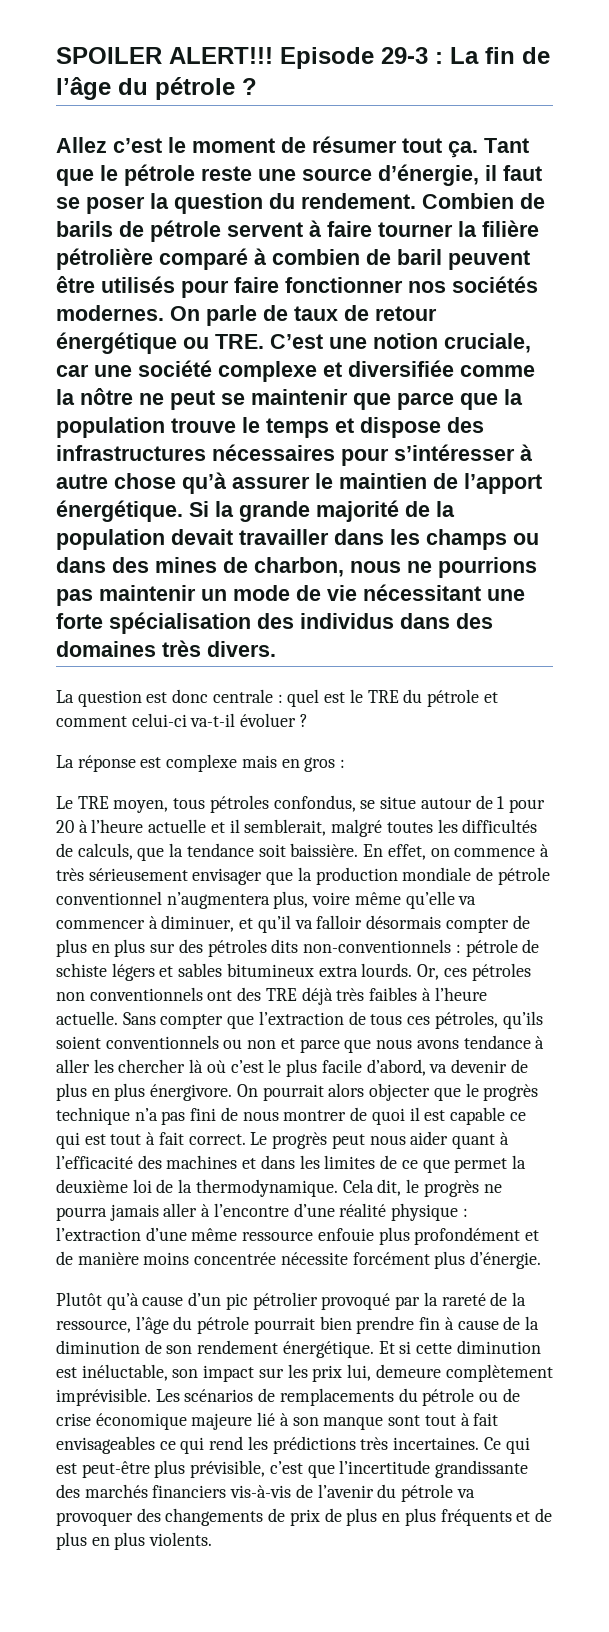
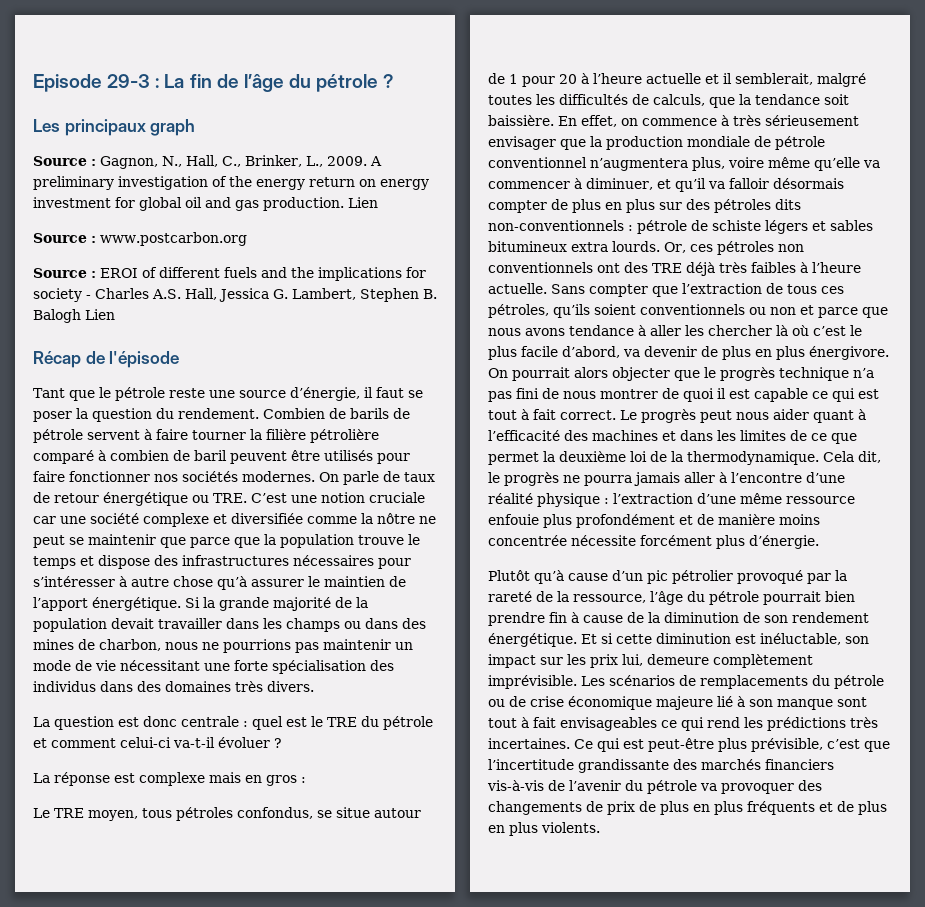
[56,47,273,64] SPOILER ALERT!!! -> (33, 83) none
[56,136,478,158] Allez c’est le moment de résumer tout ça. -> [33,119,196,136] [33,155,382,169] [33,176,429,190] [33,197,378,211] [33,232,247,246] [33,267,426,281] [33,288,437,302] [33,309,115,323] [33,351,180,368] Les principaux graph // Source : Gagnon, N., Hall, C., Brinker, L., 2009. A preliminary investigation of the energy return on energy investment for global oil and gas production. Lien // Source : www.postcarbon.org // Source : EROI of different fuels and the implications for society - Charles A.S. Hall, Jessica G. Lambert, Stephen B. Balogh Lien // Récap de l'épisode //
[444,333,531,353] cruciale, -> [369,492,425,503] cruciale

